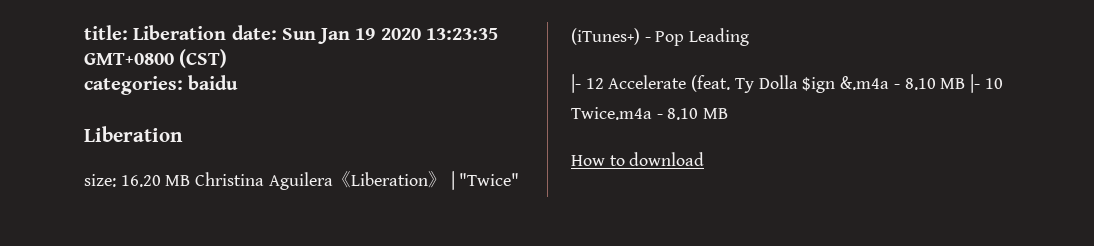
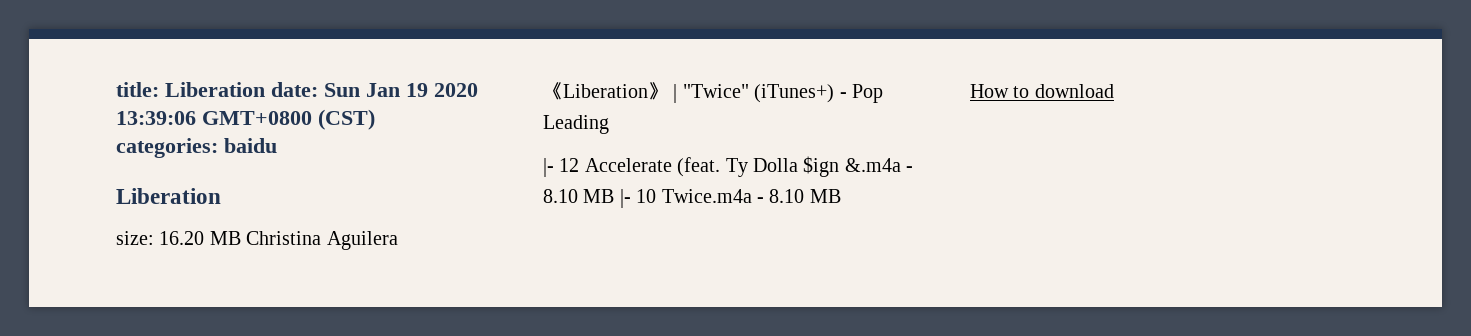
[425,28,498,40] 13:23:35 -> [116,111,196,125] 13:39:06

